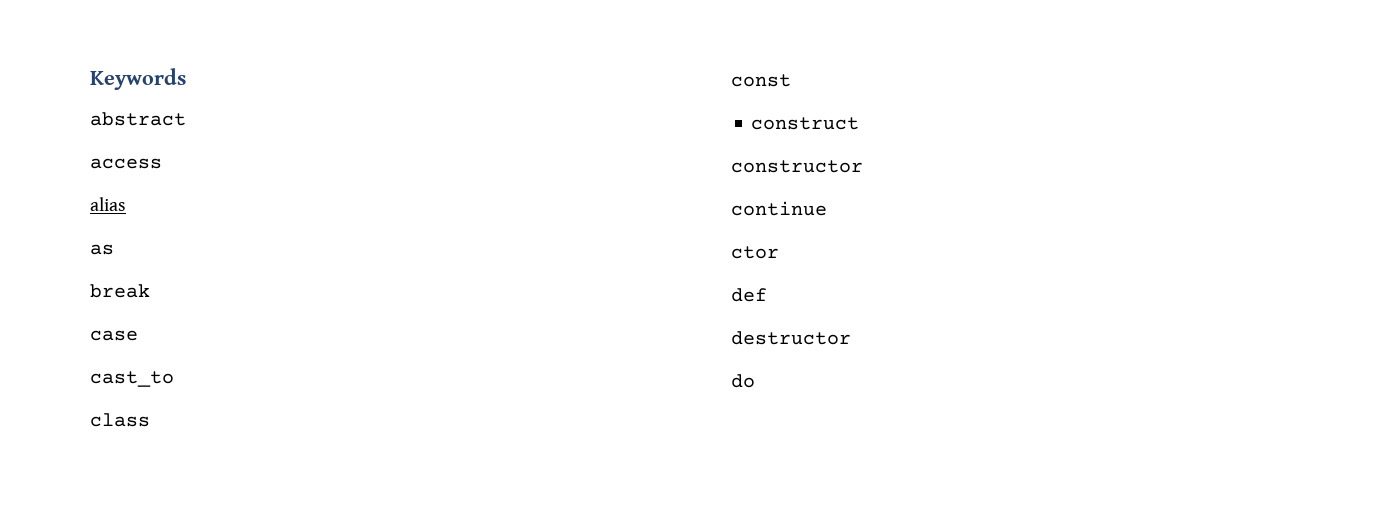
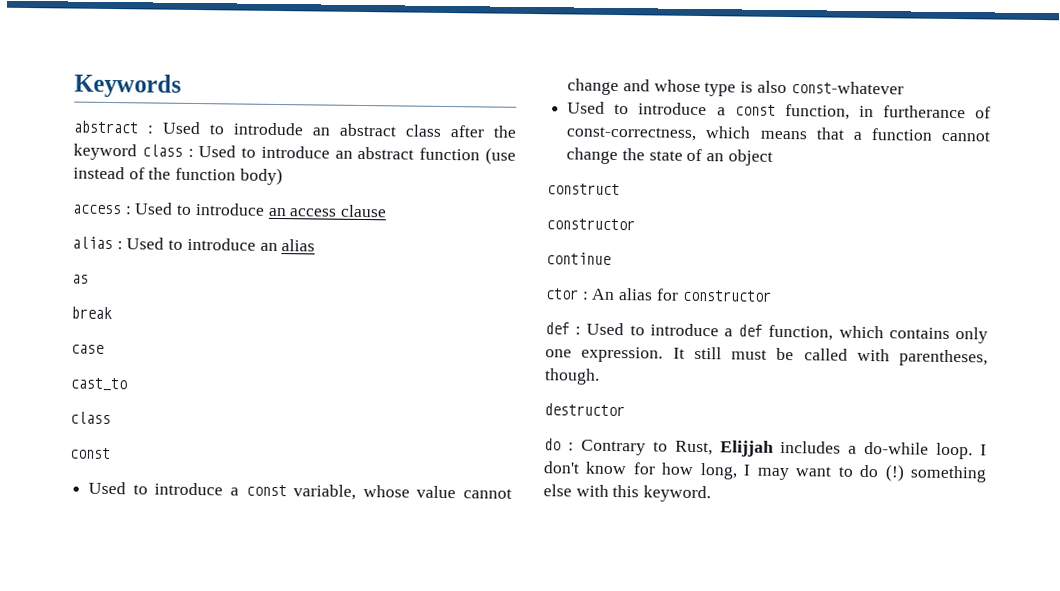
[90,158,162,169] // access // -> [147,121,517,138] [73,143,516,165] [73,166,283,186] [72,202,388,218] [72,236,278,252] : Used to introdude an abstract class after the keyword class : Used to introduce an abstract function (use instead of the function body) // access : Used to introduce an access clause // alias : Used to introduce an
[751,117,860,130] [731,160,863,173] [731,201,827,216] [731,246,779,259] [731,288,767,302] [731,331,851,345] [731,374,755,388] construct // constructor // continue // ctor // def // destructor // do -> [88,481,512,500] [567,78,904,97] [567,101,991,120] [566,126,990,142] [566,147,773,166] [547,183,620,196] [546,218,635,231] [546,252,611,265] [545,288,772,302] [545,322,988,344] [545,346,988,367] [544,368,600,385] [544,403,625,417] [544,438,987,460] [543,461,987,483] [543,484,712,503] Used to introduce a const variable, whose value cannot change and whose type is also const-whatever // Used to introduce a const function, in furtherance of const-correctness, which means that a function cannot change the state of an object // construct // constructor // continue // ctor : An alias for constructor // def : Used to introduce a def function, which contains only one expression. It still must be called with parentheses, though. // destructor // do : Contrary to Rust, Elijjah includes a do-while loop. I don't know for how long, I may want to do (!) something else with this keyword.

